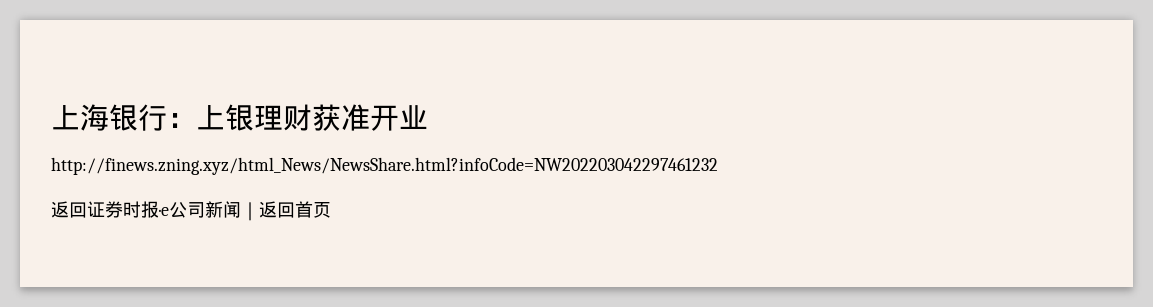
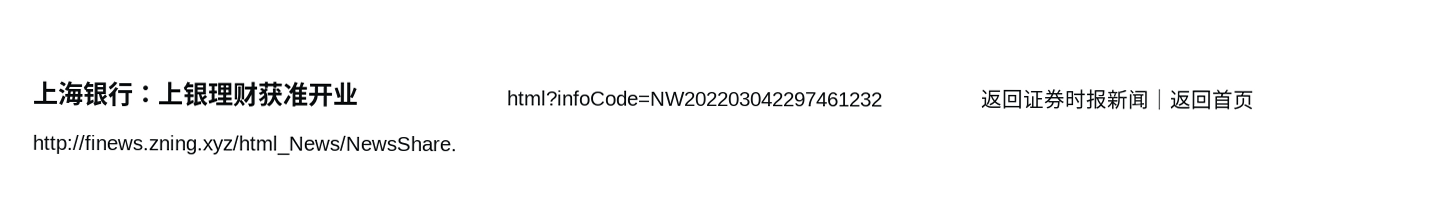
[159,202,205,218] ·e公司 -> (1108, 99) none

